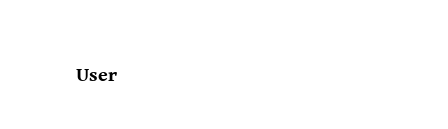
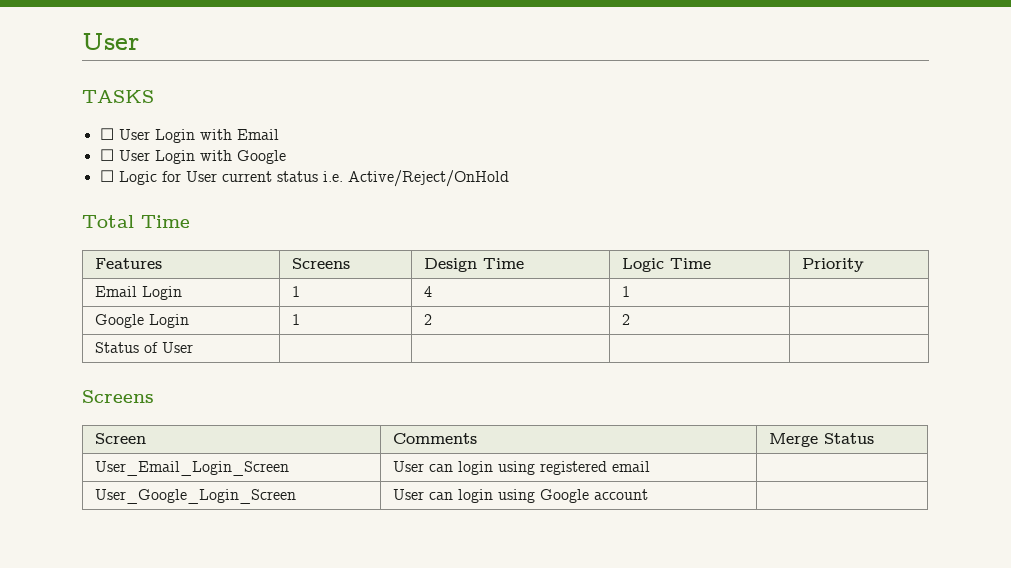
[76,69,117,81] User -> [82,33,139,50] [82,90,154,103] [99,128,279,143] [99,149,286,164] [99,170,509,187] [82,215,190,228] [94,258,162,269] [291,258,350,269] [423,258,524,272] [621,258,711,272] [801,258,864,272] [94,286,182,300] [291,286,300,297] [423,286,432,297] [621,286,630,297] [94,314,189,328] [291,314,300,325] [423,314,432,325] [621,314,630,325] [94,342,193,353] [82,390,154,403] [94,433,146,444] [392,433,477,444] [768,433,874,447] [94,461,289,476] [392,461,650,475] [94,489,296,504] [392,489,648,503] User // TASKS // ☐ User Login with Email // ☐ User Login with Google // ☐ Logic for User current status i.e. Active/Reject/OnHold // Total Time // Features | Screens | Design Time | Logic Time | Priority // Email Login | 1 | 4 | 1 | // Google Login | 1 | 2 | 2 | // Status of User | | | | // Screens // Screen | Comments | Merge Status // User_Email_Login_Screen | User can login using registered email | // User_Google_Login_Screen | User can login using Google account |

